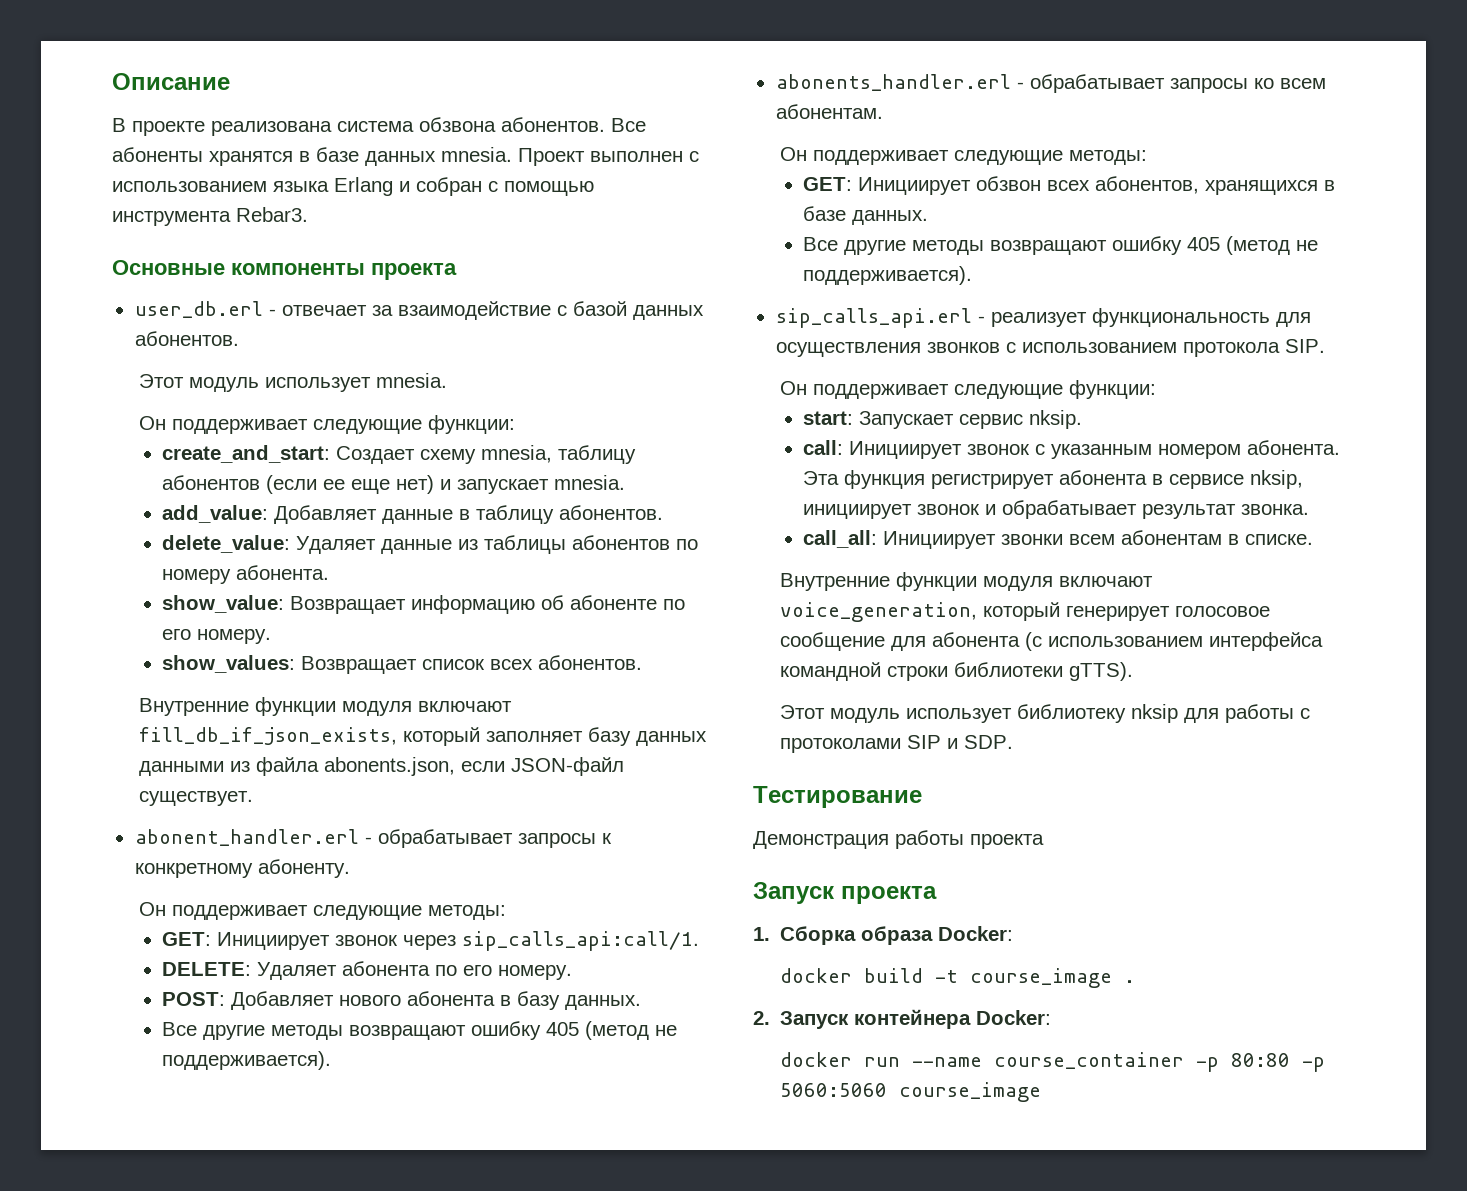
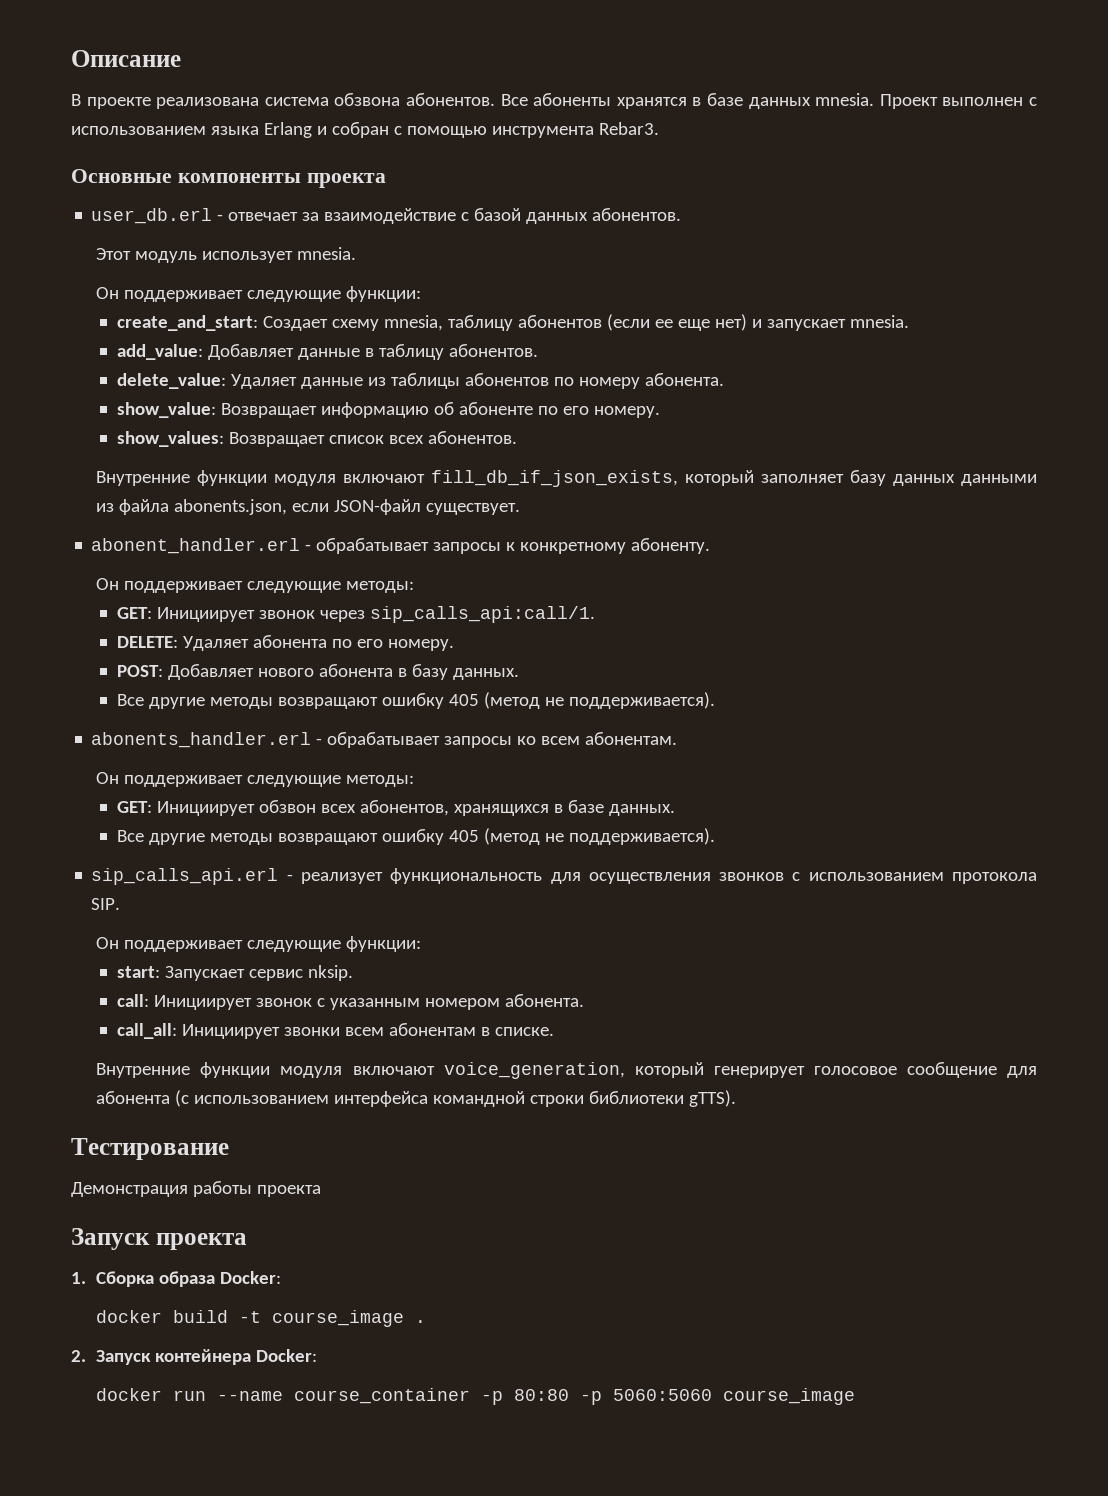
[802,470,1303,489] [802,500,1309,519] Эта функция регистрирует абонента в сервисе nksip, инициирует звонок и обрабатывает результат звонка. -> (584, 1000) none
[780,704,1311,723] [780,735,1014,753] // Этот модуль использует библиотеку nksip для работы с протоколами SIP и SDP. -> (737, 1098) none

